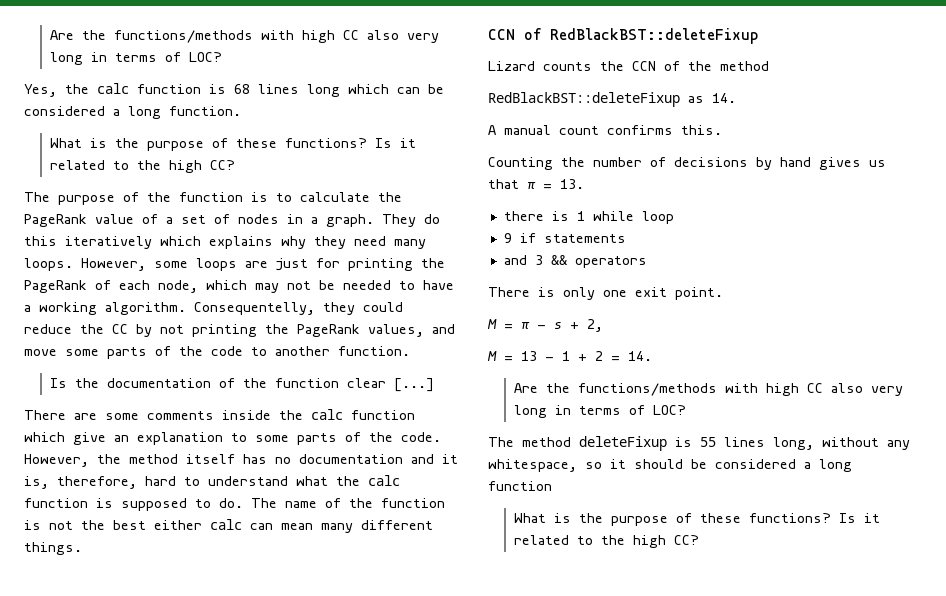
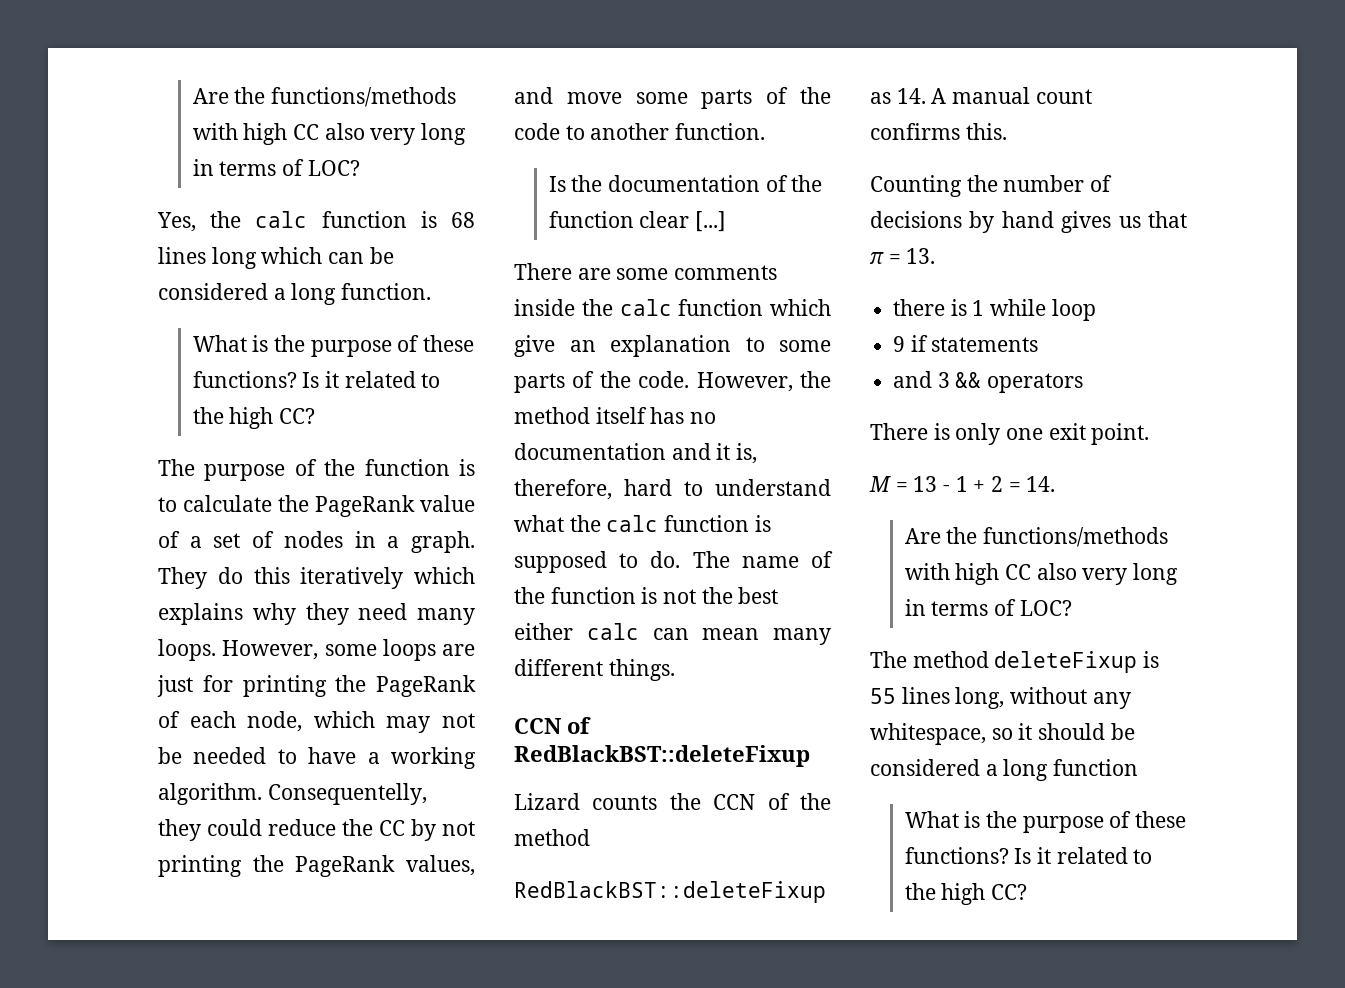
(736, 98) // -> (926, 96) none
[487,319,603,332] // M = π - s + 2, -> (1150, 434) none

